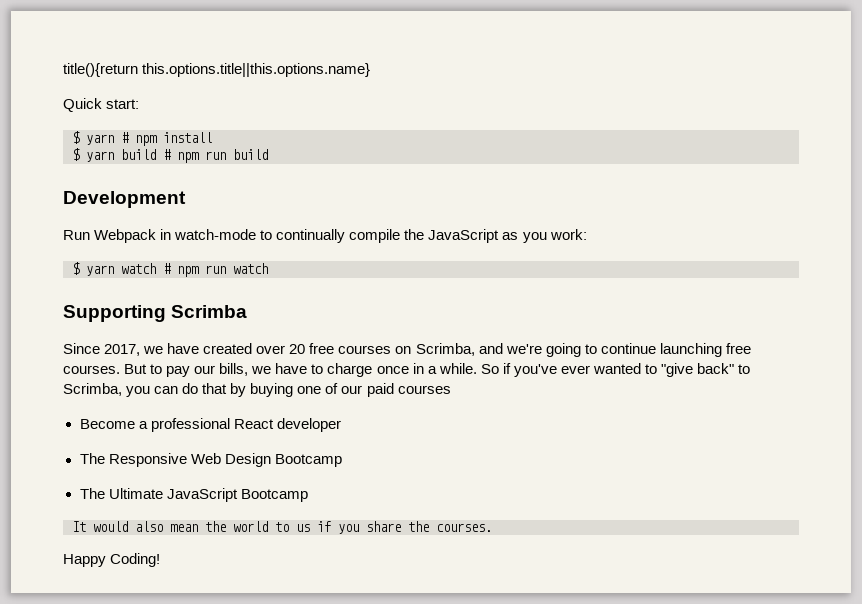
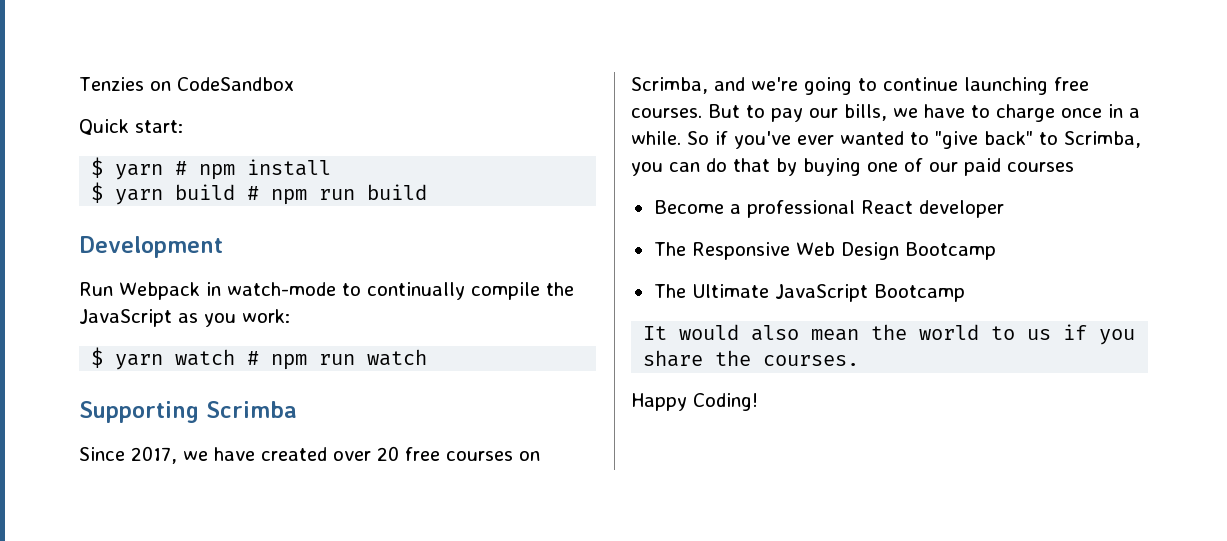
[63,63,371,77] title(){return this.options.title||this.options.name} -> [79,77,294,91] Tenzies on CodeSandbox

